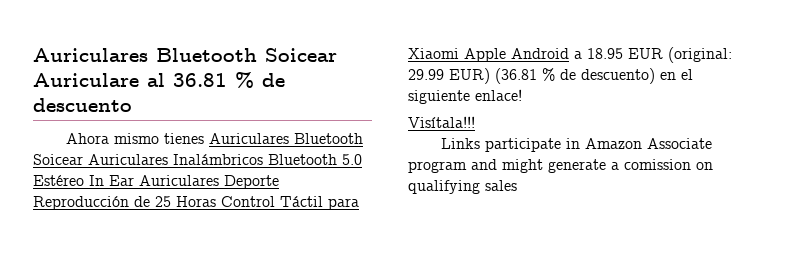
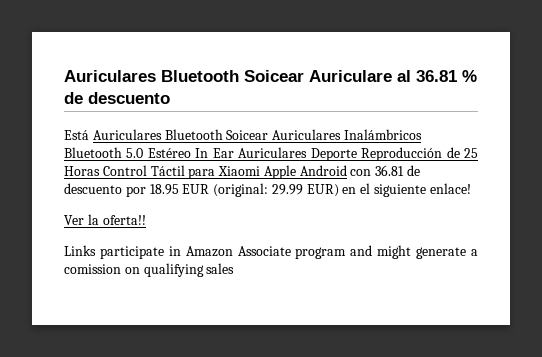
[66,133,205,144] Ahora mismo tienes -> [64,130,89,140] Está
[574,51,582,59] a -> [350,165,421,176] [64,183,146,197] con 36.81 de descuento por
[495,68,655,84] (36.81 % de descuento) -> (339, 190) none
[408,116,475,128] Visítala!!! -> [64,214,146,225] Ver la oferta!!

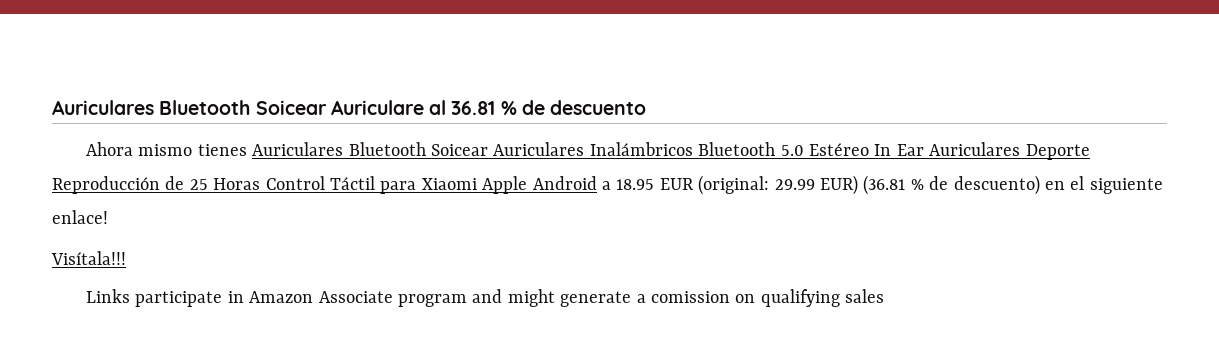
[64,130,89,140] Está -> [85,142,247,156] Ahora mismo tienes
[350,165,421,176] [64,183,146,197] con 36.81 de descuento por -> [601,181,611,190] a
(339, 190) none -> [863,175,1040,195] (36.81 % de descuento)
[64,214,146,225] Ver la oferta!! -> [51,251,126,265] Visítala!!!

